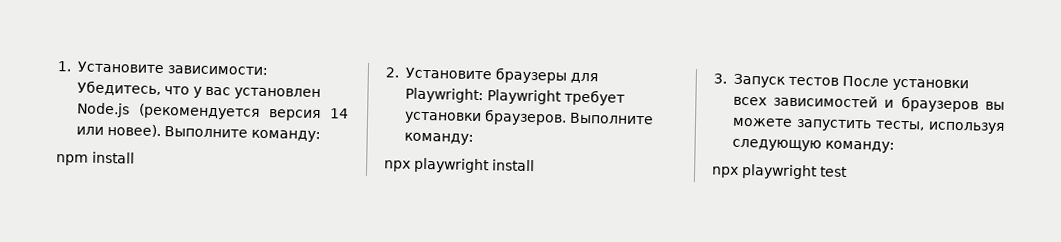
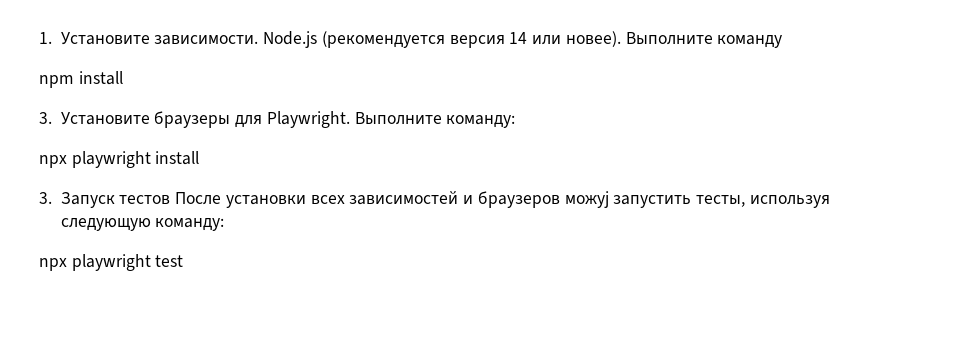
[166,65,268,76] [76,80,321,101] зависимости: Убедитесь, что у вас установлен -> [154,35,259,45] зависимости.
[250,129,321,143] команду: -> [717,35,783,48] команду
[385,67,399,78] 2. -> [39,112,52,124] 3.
[404,87,625,106] [403,109,567,126] Playwright: Playwright требует установки браузеров. -> [266,111,350,128] Playwright.
[985,101,1005,110] [731,117,793,127] вы можете -> [564,191,609,208] можyj

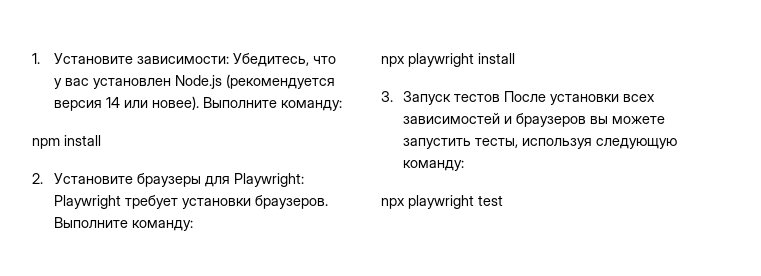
[154,35,259,45] зависимости. -> [136,53,336,67] [53,78,171,89] зависимости: Убедитесь, что у вас установлен
[717,35,783,48] команду -> [280,100,342,111] команду:
[39,112,52,124] 3. -> [32,173,43,184] 2.
[266,111,350,128] Playwright. -> [233,173,304,187] [53,195,328,209] Playwright: Playwright требует установки браузеров.
[564,191,609,208] можyj -> [589,116,665,124] вы можете

